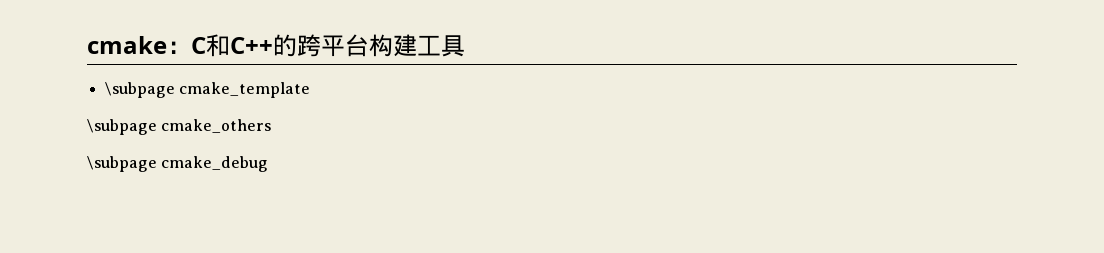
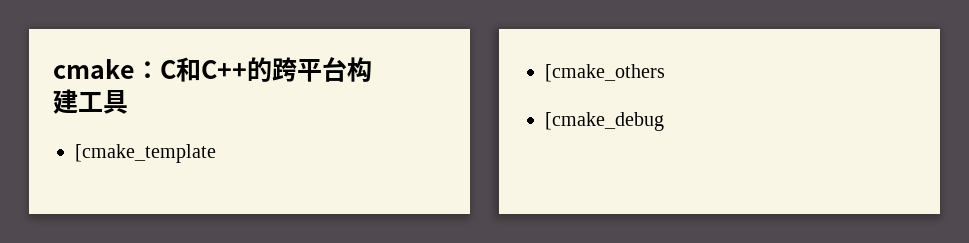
[104,82,310,98] [87,119,272,135] [87,156,269,172] \subpage cmake_template // \subpage cmake_others // \subpage cmake_debug -> [75,144,216,163] [545,64,665,82] [545,112,664,131] [cmake_template // [cmake_others // [cmake_debug

